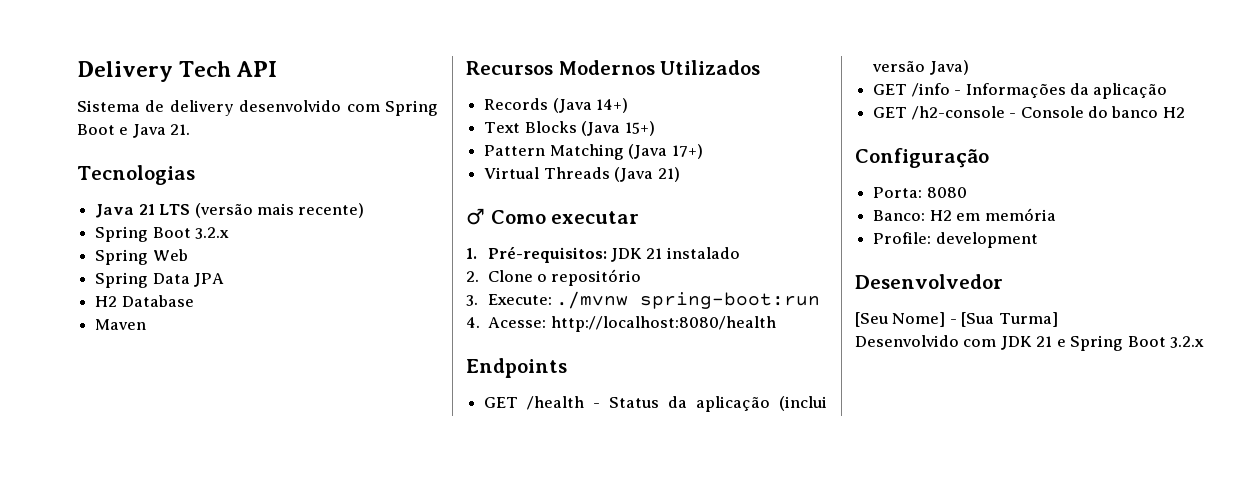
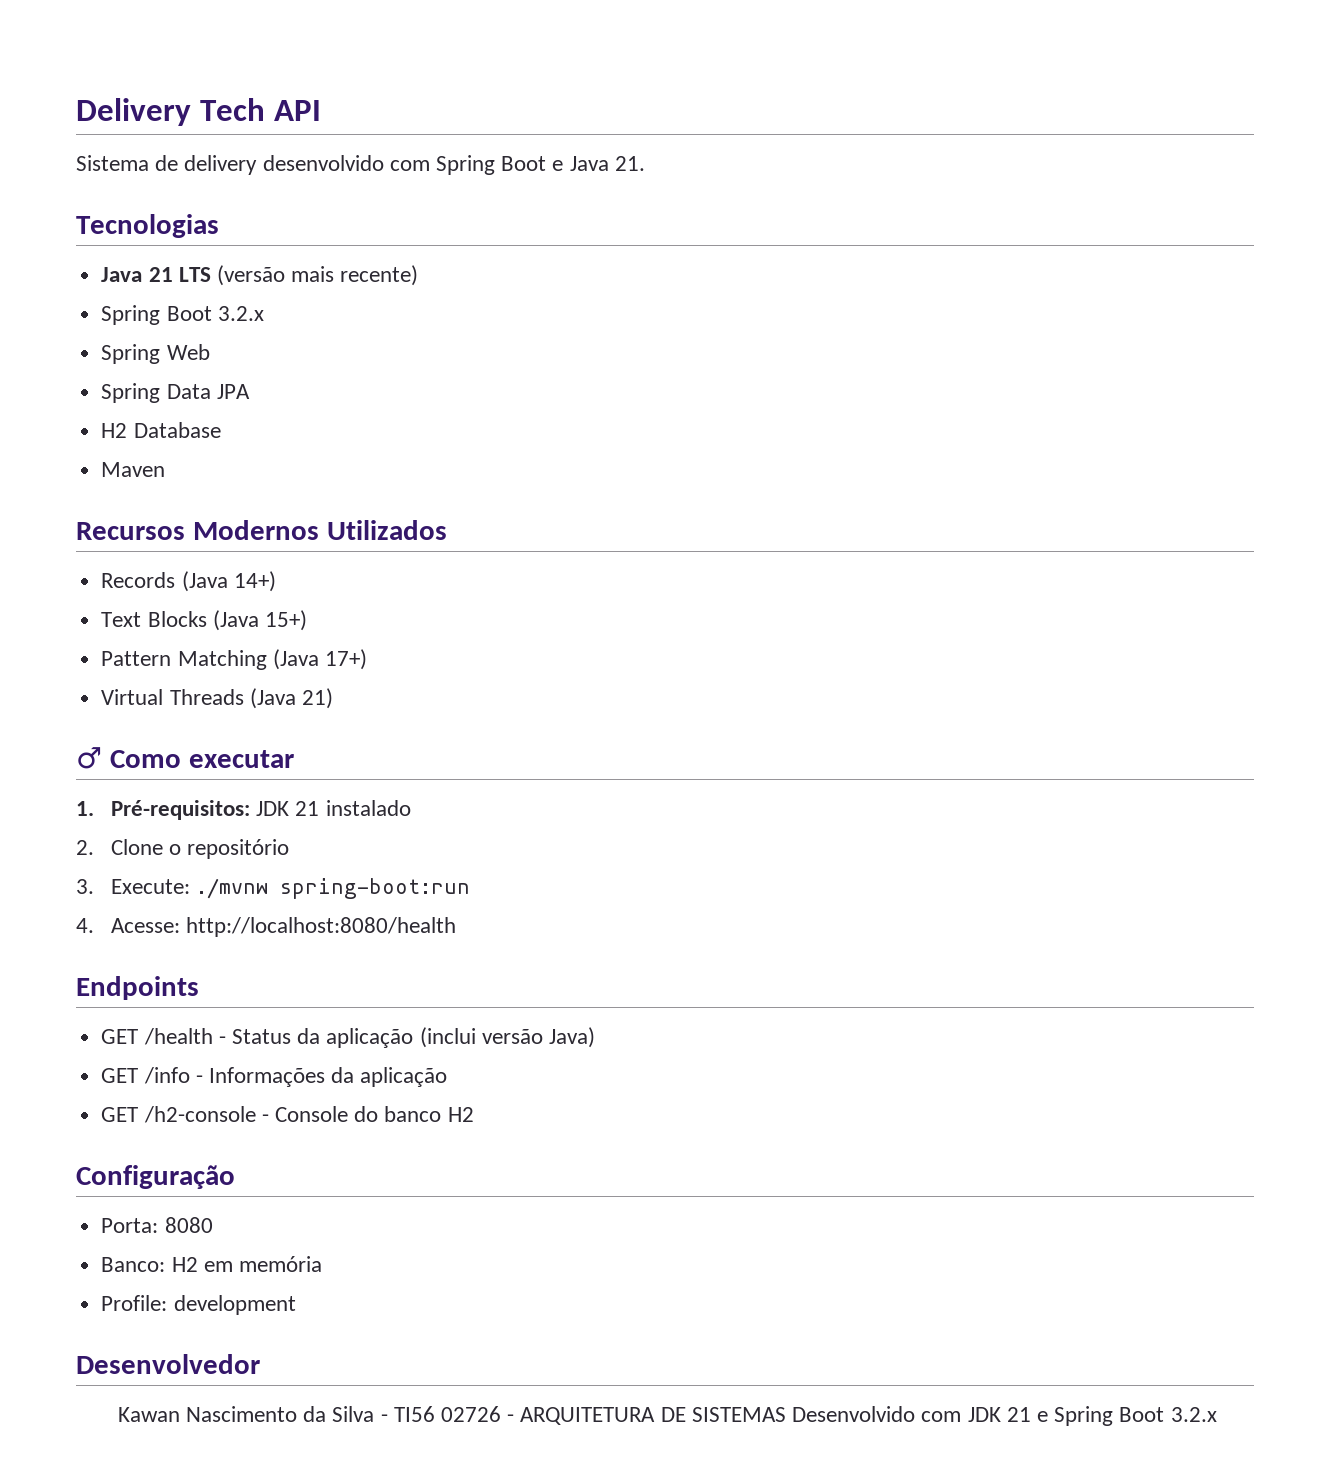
[855,312,1058,327] [Seu Nome] - [Sua Turma] // -> [117,1406,786,1425] Kawan Nascimento da Silva - TI56 02726 - ARQUITETURA DE SISTEMAS

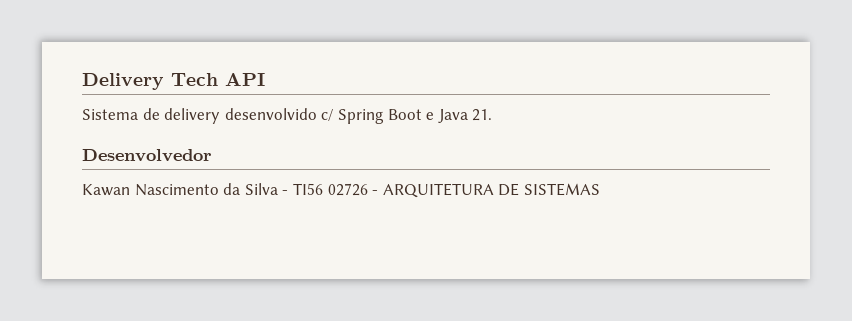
[389,160,430,171] com -> [321,109,334,121] c/
[76,214,219,238] [101,265,419,286] [101,305,264,325] [101,344,210,364] [101,383,250,403] [101,422,221,438] [101,462,166,477] [76,520,447,540] [101,571,276,592] [101,610,307,631] [101,649,367,670] [101,688,333,709] [76,747,294,769] [76,800,411,820] [76,839,290,859] [76,878,471,899] [76,917,457,937] [76,976,199,1000] [101,1027,595,1048] [101,1067,448,1087] [101,1106,474,1123] [76,1165,235,1189] [101,1217,213,1233] [101,1256,322,1272] [101,1295,296,1315] // Tecnologias // Java 21 LTS (versão mais recente) // Spring Boot 3.2.x // Spring Web // Spring Data JPA // H2 Database // Maven // Recursos Modernos Utilizados // Records (Java 14+) // Text Blocks (Java 15+) // Pattern Matching (Java 17+) // Virtual Threads (Java 21) // ♂ Como executar // 1. Pré-requisitos: JDK 21 instalado // 2. Clone o repositório // 3. Execute: ./mvnw spring-boot:run // 4. Acesse: http://localhost:8080/health // Endpoints // GET /health - Status da aplicação (inclui versão Java) // GET /info - Informações da aplicação // GET /h2-console - Console do banco H2 // Configuração // Porta: 8080 // Banco: H2 em memória // Profile: development -> (493, 115) none
[792,1406,1217,1426] Desenvolvido com JDK 21 e Spring Boot 3.2.x -> (600, 189) none

